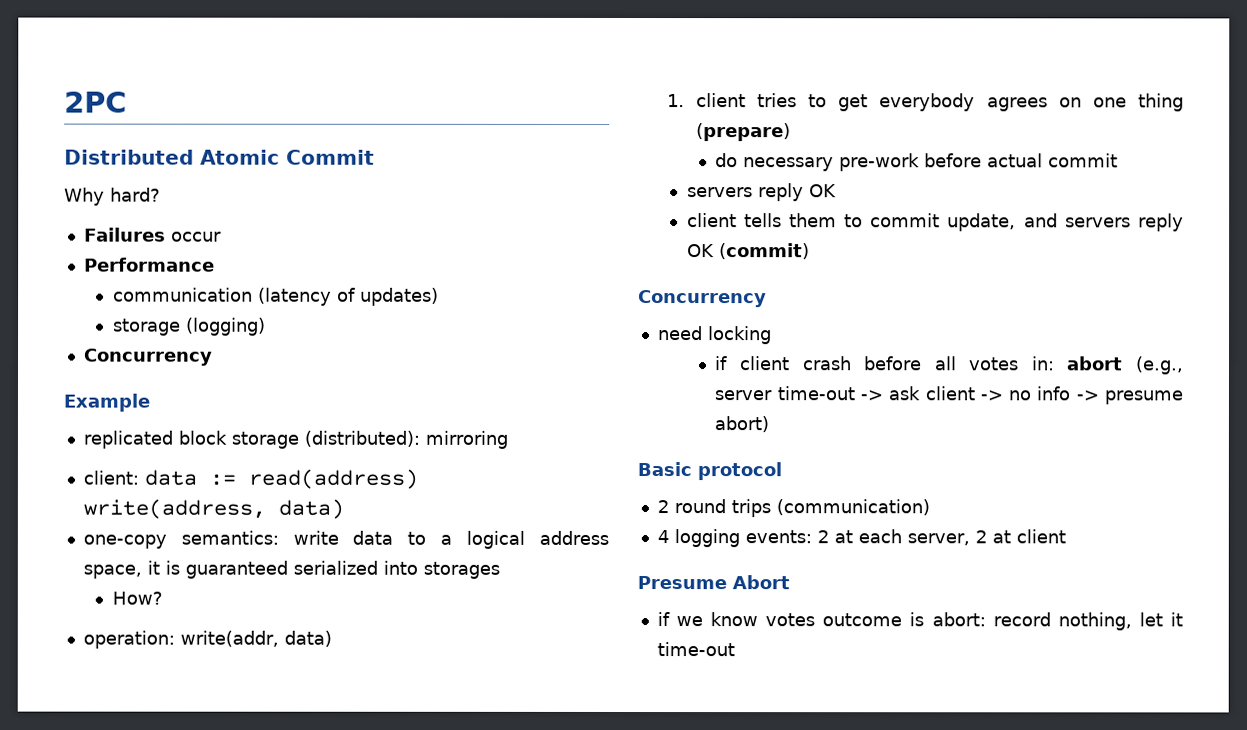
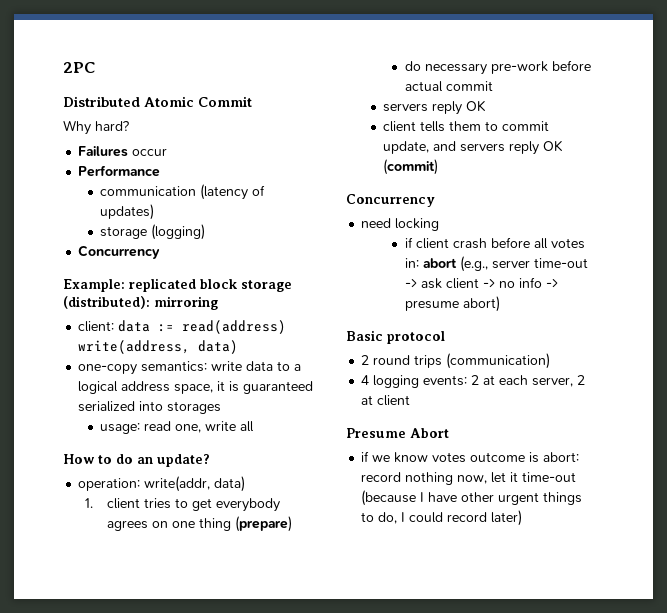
[63,393,150,412] Example // -> [63,279,125,292] Example:
[111,591,163,605] How? -> [100,421,255,434] [63,454,210,467] usage: read one, write all // How to do an update?
[1057,612,1132,631] nothing, -> [405,472,488,485] nothing now,
(735, 649) none -> [361,490,583,506] [361,510,523,526] (because I have other urgent things to do, I could record later)

